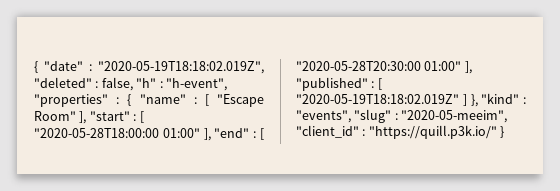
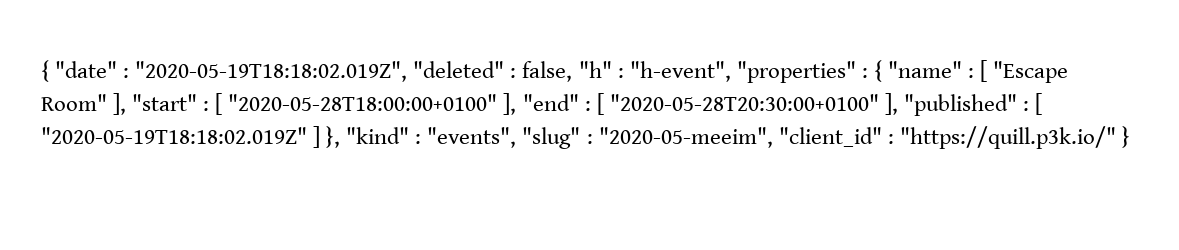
[34,128,200,138] "2020-05-28T18:00:00 01:00" -> [228,94,498,111] "2020-05-28T18:00:00+0100"
[296,61,462,71] "2020-05-28T20:30:00 01:00" -> [609,94,879,111] "2020-05-28T20:30:00+0100"

